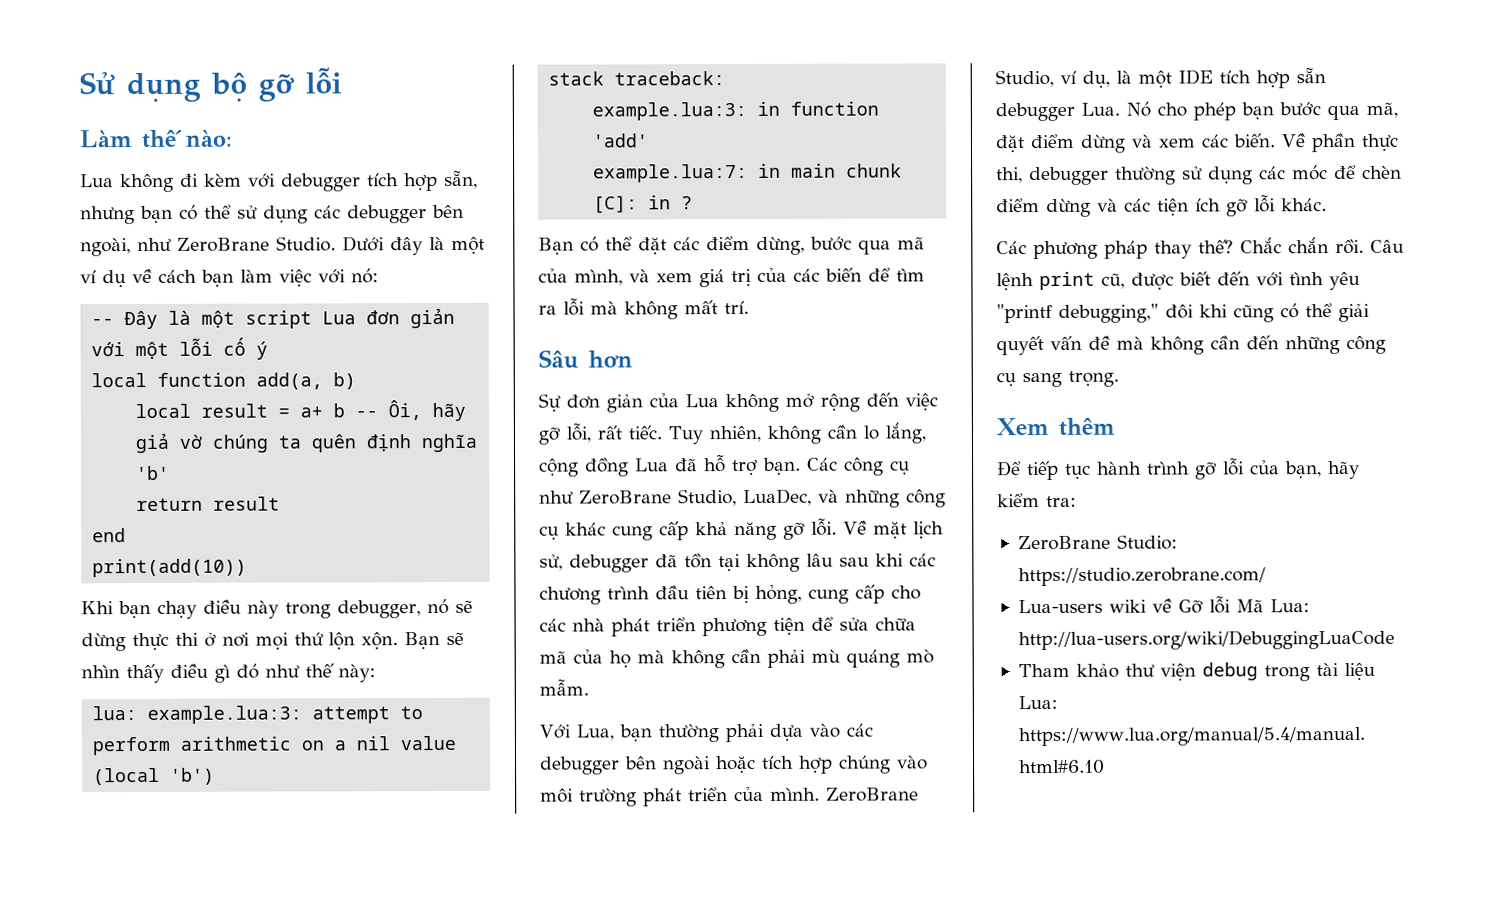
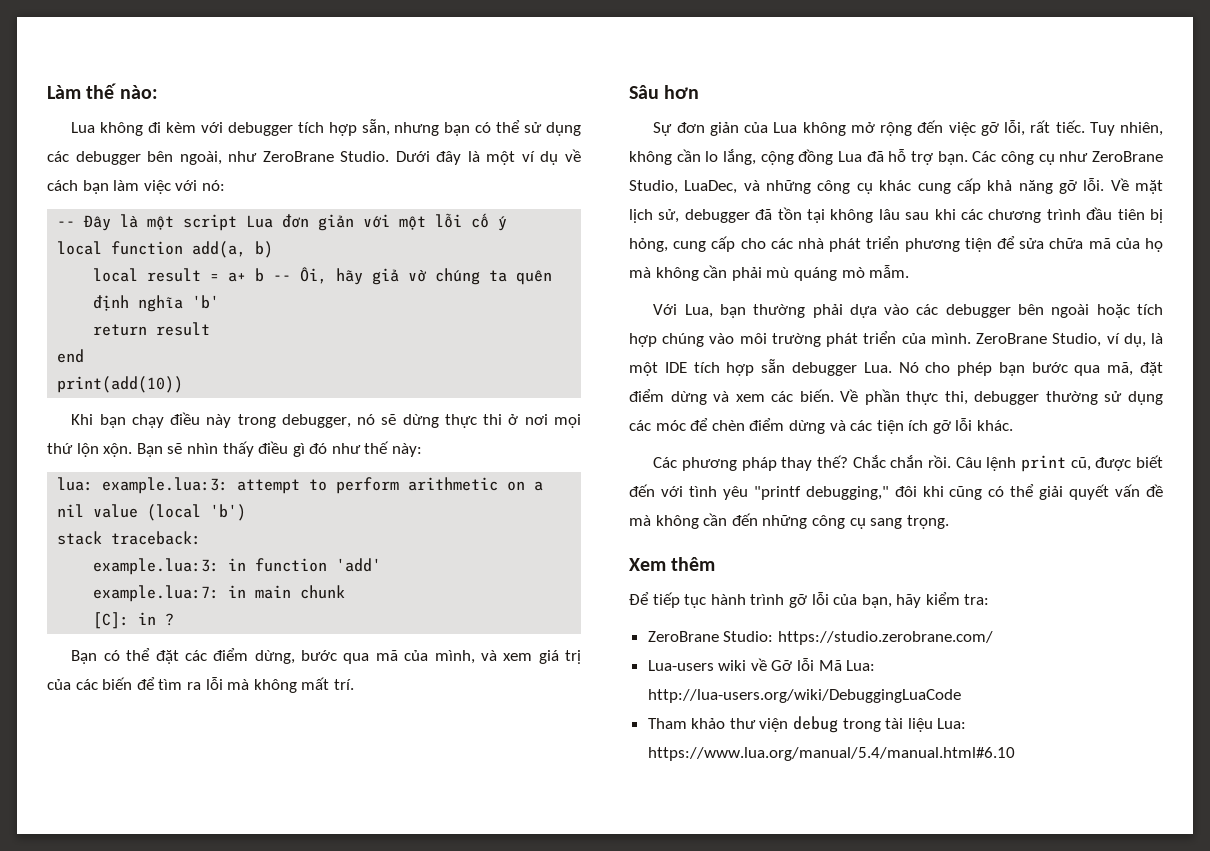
[79,67,342,103] Sử dụng bộ gỡ lỗi // -> (47, 92) none

